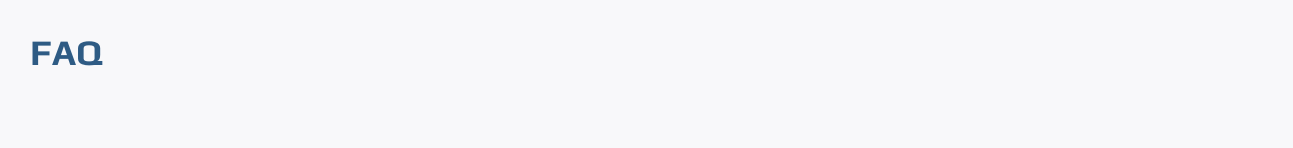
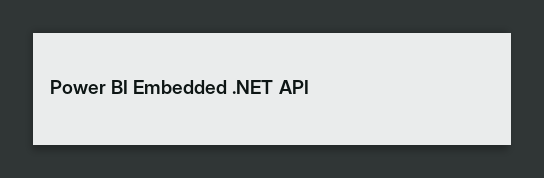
[30,41,103,66] FAQ -> [50,80,309,94] Power BI Embedded .NET API

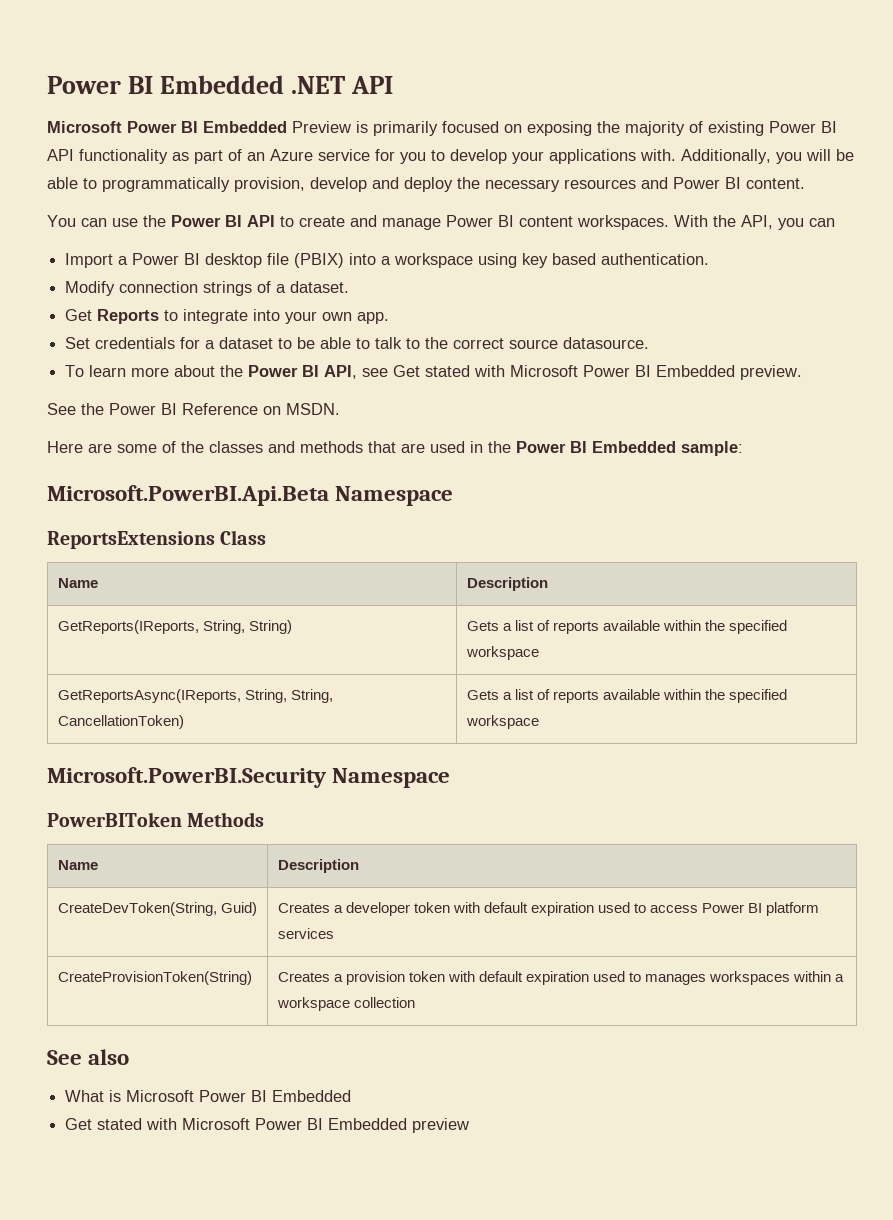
(309, 87) none -> [47,121,837,136] [47,149,854,164] [47,177,805,192] [47,215,835,230] [65,253,710,268] [65,281,350,296] [65,309,390,324] [65,337,650,349] [65,365,803,380] [47,403,340,415] [47,441,743,456] [47,485,454,506] [47,530,267,549] [57,578,98,588] [466,577,548,591] [57,620,292,634] [466,620,787,634] [465,646,539,660] [57,689,333,703] [57,715,184,729] [466,689,787,703] [465,715,539,729] [47,767,451,788] [47,812,265,827] [57,860,98,870] [277,859,359,873] [57,902,257,916] [277,902,820,916] [277,928,334,939] [57,971,252,985] [277,971,845,985] [276,997,415,1011] [47,1049,130,1065] [65,1090,352,1102] [65,1118,470,1133] // Microsoft Power BI Embedded Preview is primarily focused on exposing the majority of existing Power BI API functionality as part of an Azure service for you to develop your applications with. Additionally, you will be able to programmatically provision, develop and deploy the necessary resources and Power BI content. // You can use the Power BI API to create and manage Power BI content workspaces. With the API, you can // Import a Power BI desktop file (PBIX) into a workspace using key based authentication. // Modify connection strings of a dataset. // Get Reports to integrate into your own app. // Set credentials for a dataset to be able to talk to the correct source datasource. // To learn more about the Power BI API, see Get stated with Microsoft Power BI Embedded preview. // See the Power BI Reference on MSDN. // Here are some of the classes and methods that are used in the Power BI Embedded sample: // Microsoft.PowerBI.Api.Beta Namespace // ReportsExtensions Class // Name | Description // GetReports(IReports, String, String) | Gets a list of reports available within the specified workspace // GetReportsAsync(IReports, String, String, CancellationToken) | Gets a list of reports available within the specified workspace // Microsoft.PowerBI.Security Namespace // PowerBIToken Methods // Name | Description // CreateDevToken(String, Guid) | Creates a developer token with default expiration used to access Power BI platform services // CreateProvisionToken(String) | Creates a provision token with default expiration used to manages workspaces within a workspace collection // See also // What is Microsoft Power BI Embedded // Get stated with Microsoft Power BI Embedded preview

